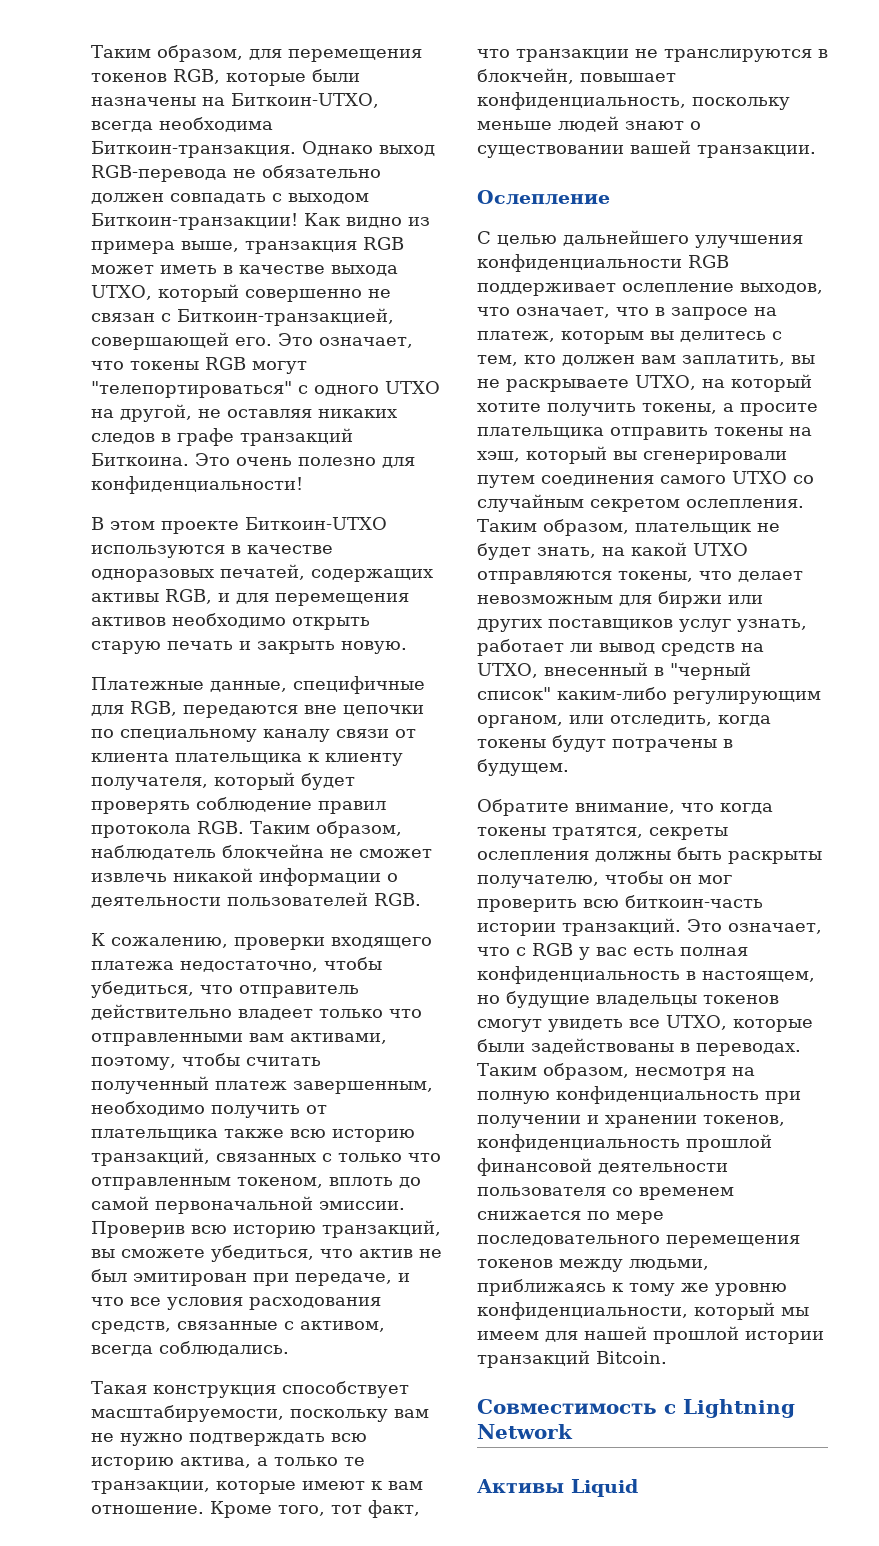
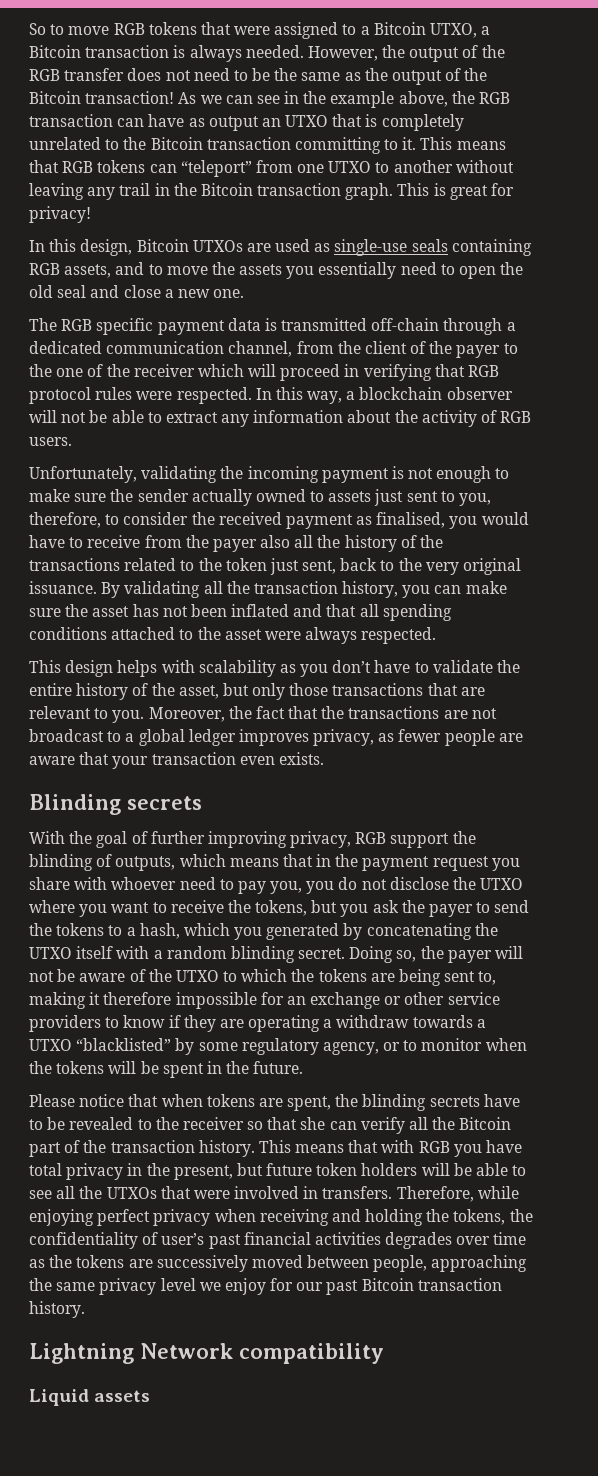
[91,45,422,62] [91,69,360,86] [91,93,379,108] [91,117,273,132] [91,141,435,158] [91,165,381,182] [91,193,369,204] [91,213,430,230] [91,237,404,254] [91,265,398,276] [91,284,391,302] [91,308,394,326] [91,332,413,350] [91,357,307,374] [91,381,440,398] [91,404,397,422] [91,428,353,446] [91,453,415,468] [91,476,303,494] [91,517,387,534] [91,545,333,558] [91,564,433,582] [91,589,409,606] [91,613,370,630] [91,641,407,654] [91,676,425,694] [91,701,424,718] [91,729,416,742] [91,753,403,766] [91,772,355,790] [91,797,386,814] [91,821,402,838] [91,844,432,860] [91,868,398,886] [91,892,421,908] [91,933,432,950] [91,957,382,972] [91,981,359,998] [91,1004,422,1020] [91,1033,387,1046] [91,1053,321,1070] [91,1076,433,1094] [91,1101,327,1118] [91,1129,415,1142] [91,1148,441,1166] [91,1177,421,1190] [91,1196,405,1214] [91,1220,441,1238] [91,1245,442,1262] [91,1269,410,1286] [91,1297,381,1310] [91,1321,385,1334] [91,1341,289,1356] [91,1381,409,1398] [91,1405,429,1422] [91,1433,367,1446] [91,1457,365,1470] [91,1481,423,1494] [91,1500,420,1518] [477,49,828,62] [477,68,676,84] [477,92,790,110] [477,116,701,132] [477,140,816,158] [477,190,610,205] [477,230,803,248] [477,254,729,272] [477,283,823,296] [477,307,777,320] [477,331,782,344] [477,355,815,366] [477,374,812,392] [477,403,818,416] [477,427,812,440] [477,446,787,464] [477,471,814,488] [477,494,804,512] [477,519,780,536] [477,542,748,560] [477,571,803,584] [477,591,763,608] [477,619,807,632] [477,639,764,656] [477,662,751,680] [477,687,821,704] [477,715,771,728] [477,735,733,752] [477,759,569,776] [477,799,773,816] [477,827,728,840] [477,847,822,864] [477,871,732,888] [477,895,763,912] [477,918,822,936] [477,943,748,960] [477,966,815,984] [477,991,779,1008] [477,1015,813,1032] [477,1038,801,1056] [477,1063,755,1080] [477,1086,801,1104] [477,1115,785,1128] [477,1134,772,1152] [477,1158,728,1176] [477,1187,734,1200] [477,1211,664,1224] [477,1235,800,1248] [477,1259,709,1272] [477,1279,787,1296] [477,1302,809,1320] [477,1326,824,1344] [477,1350,667,1368] [477,1399,676,1414] Таким образом, для перемещения токенов RGB, которые были назначены на Биткоин-UTXO, всегда необходима Биткоин-транзакция. Однако выход RGB-перевода не обязательно должен совпадать с выходом Биткоин-транзакции! Как видно из примера выше, транзакция RGB может иметь в качестве выхода UTXO, который совершенно не связан с Биткоин-транзакцией, совершающей его. Это означает, что токены RGB могут "телепортироваться" с одного UTXO на другой, не оставляя никаких следов в графе транзакций Биткоина. Это очень полезно для конфиденциальности! // В этом проекте Биткоин-UTXO используются в качестве одноразовых печатей, содержащих активы RGB, и для перемещения активов необходимо открыть старую печать и закрыть новую. // Платежные данные, специфичные для RGB, передаются вне цепочки по специальному каналу связи от клиента плательщика к клиенту получателя, который будет проверять соблюдение правил протокола RGB. Таким образом, наблюдатель блокчейна не сможет извлечь никакой информации о деятельности пользователей RGB. // К сожалению, проверки входящего платежа недостаточно, чтобы убедиться, что отправитель действительно владеет только что отправленными вам активами, поэтому, чтобы считать полученный платеж завершенным, необходимо получить от плательщика также всю историю транзакций, связанных с только что отправленным токеном, вплоть до самой первоначальной эмиссии. Проверив всю историю транзакций, вы сможете убедиться, что актив не был эмитирован при передаче, и что все условия расходования средств, связанные с активом, всегда соблюдались. // Такая конструкция способствует масштабируемости, поскольку вам не нужно подтверждать всю историю актива, а только те транзакции, которые имеют к вам отношение. Кроме того, тот факт, что транзакции не транслируются в блокчейн, повышает конфиденциальность, поскольку меньше людей знают о существовании вашей транзакции. // Ослепление // С целью дальнейшего улучшения конфиденциальности RGB поддерживает ослепление выходов, что означает, что в запросе на платеж, которым вы делитесь с тем, кто должен вам заплатить, вы не раскрываете UTXO, на который хотите получить токены, а просите плательщика отправить токены на хэш, который вы сгенерировали путем соединения самого UTXO со случайным секретом ослепления. Таким образом, плательщик не будет знать, на какой UTXO отправляются токены, что делает невозможным для биржи или других поставщиков услуг узнать, работает ли вывод средств на UTXO, внесенный в "черный список" каким-либо регулирующим органом, или отследить, когда токены будут потрачены в будущем. // Обратите внимание, что когда токены тратятся, секреты ослепления должны быть раскрыты получателю, чтобы он мог проверить всю биткоин-часть истории транзакций. Это означает, что с RGB у вас есть полная конфиденциальность в настоящем, но будущие владельцы токенов смогут увидеть все UTXO, которые были задействованы в переводах. Таким образом, несмотря на полную конфиденциальность при получении и хранении токенов, конфиденциальность прошлой финансовой деятельности пользователя со временем снижается по мере последовательного перемещения токенов между людьми, приближаясь к тому же уровню конфиденциальности, который мы имеем для нашей прошлой истории транзакций Bitcoin. // Совместимость с -> [29,22,491,39] [29,45,505,62] [29,68,488,85] [29,91,511,108] [29,114,464,131] [29,137,506,154] [29,160,514,177] [29,183,515,200] [29,206,91,223] [29,239,532,256] [29,262,524,279] [29,285,245,298] [29,318,516,335] [29,341,518,358] [29,364,500,381] [29,387,513,404] [29,410,532,427] [29,437,72,446] [29,466,510,483] [29,489,492,506] [29,512,529,529] [29,535,444,552] [29,558,522,575] [29,581,507,598] [29,604,452,621] [29,627,437,644] [29,660,521,677] [29,683,485,700] [29,706,497,723] [29,729,523,746] [29,752,324,769] [29,794,202,815] [29,831,476,848] [29,854,520,871] [29,877,524,894] [29,900,530,917] [29,923,498,940] [29,946,524,963] [29,969,497,986] [29,992,500,1009] [29,1015,486,1032] [29,1038,527,1055] [29,1061,304,1078] [29,1094,520,1111] [29,1117,512,1134] [29,1140,523,1157] [29,1163,527,1180] [29,1186,519,1202] [29,1209,533,1226] [29,1232,527,1249] [29,1255,528,1272] [29,1278,502,1295] [29,1301,85,1318] So to move RGB tokens that were assigned to a Bitcoin UTXO, a Bitcoin transaction is always needed. However, the output of the RGB transfer does not need to be the same as the output of the Bitcoin transaction! As we can see in the example above, the RGB transaction can have as output an UTXO that is completely unrelated to the Bitcoin transaction committing to it. This means that RGB tokens can “teleport” from one UTXO to another without leaving any trail in the Bitcoin transaction graph. This is great for privacy! // In this design, Bitcoin UTXOs are used as single-use seals containing RGB assets, and to move the assets you essentially need to open the old seal and close a new one. // The RGB specific payment data is transmitted off-chain through a dedicated communication channel, from the client of the payer to the one of the receiver which will proceed in verifying that RGB protocol rules were respected. In this way, a blockchain observer will not be able to extract any information about the activity of RGB users. // Unfortunately, validating the incoming payment is not enough to make sure the sender actually owned to assets just sent to you, therefore, to consider the received payment as finalised, you would have to receive from the payer also all the history of the transactions related to the token just sent, back to the very original issuance. By validating all the transaction history, you can make sure the asset has not been inflated and that all spending conditions attached to the asset were always respected. // This design helps with scalability as you don’t have to validate the entire history of the asset, but only those transactions that are relevant to you. Moreover, the fact that the transactions are not broadcast to a global ledger improves privacy, as fewer people are aware that your transaction even exists. // Blinding secrets // With the goal of further improving privacy, RGB support the blinding of outputs, which means that in the payment request you share with whoever need to pay you, you do not disclose the UTXO where you want to receive the tokens, but you ask the payer to send the tokens to a hash, which you generated by concatenating the UTXO itself with a random blinding secret. Doing so, the payer will not be aware of the UTXO to which the tokens are being sent to, making it therefore impossible for an exchange or other service providers to know if they are operating a withdraw towards a UTXO “blacklisted” by some regulatory agency, or to monitor when the tokens will be spent in the future. // Please notice that when tokens are spent, the blinding secrets have to be revealed to the receiver so that she can verify all the Bitcoin part of the transaction history. This means that with RGB you have total privacy in the present, but future token holders will be able to see all the UTXOs that were involved in transfers. Therefore, while enjoying perfect privacy when receiving and holding the tokens, the confidentiality of user’s past financial activities degrades over time as the tokens are successively moved between people, approaching the same privacy level we enjoy for our past Bitcoin transaction history. //
[477,1479,638,1497] // Активы Liquid -> [239,1343,384,1364] [29,1389,151,1406] compatibility // Liquid assets

